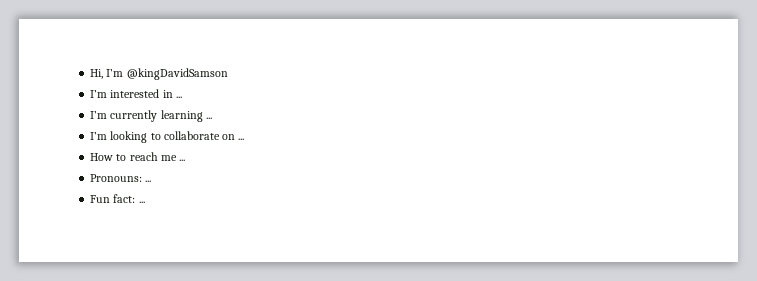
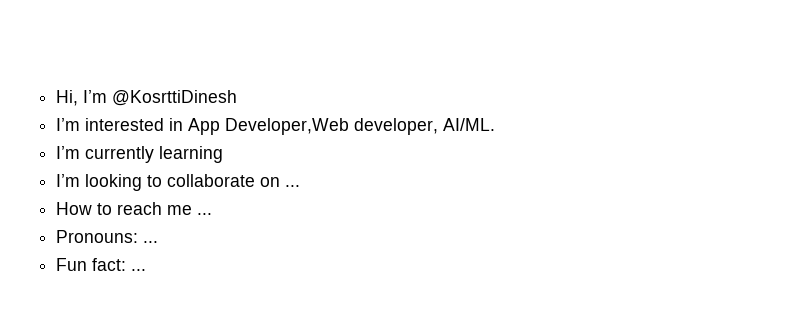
[126,68,228,80] @kingDavidSamson -> [112,90,238,106] @KosrttiDinesh
[175,96,182,98] ... -> [188,118,496,135] App Developer,Web developer, AI/ML.
[205,117,212,119] ... -> (224, 154) none

